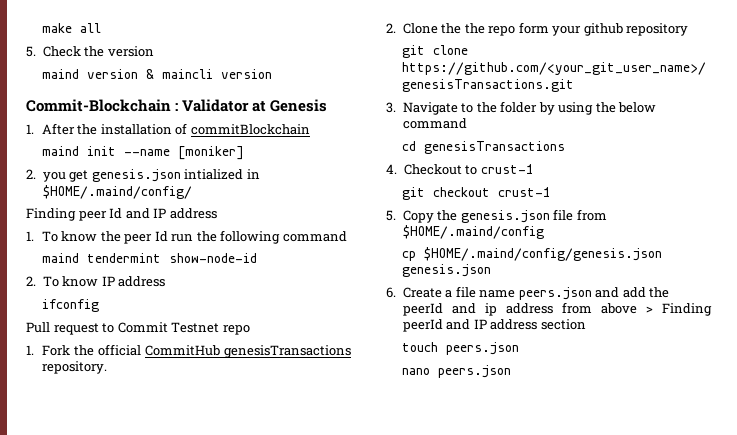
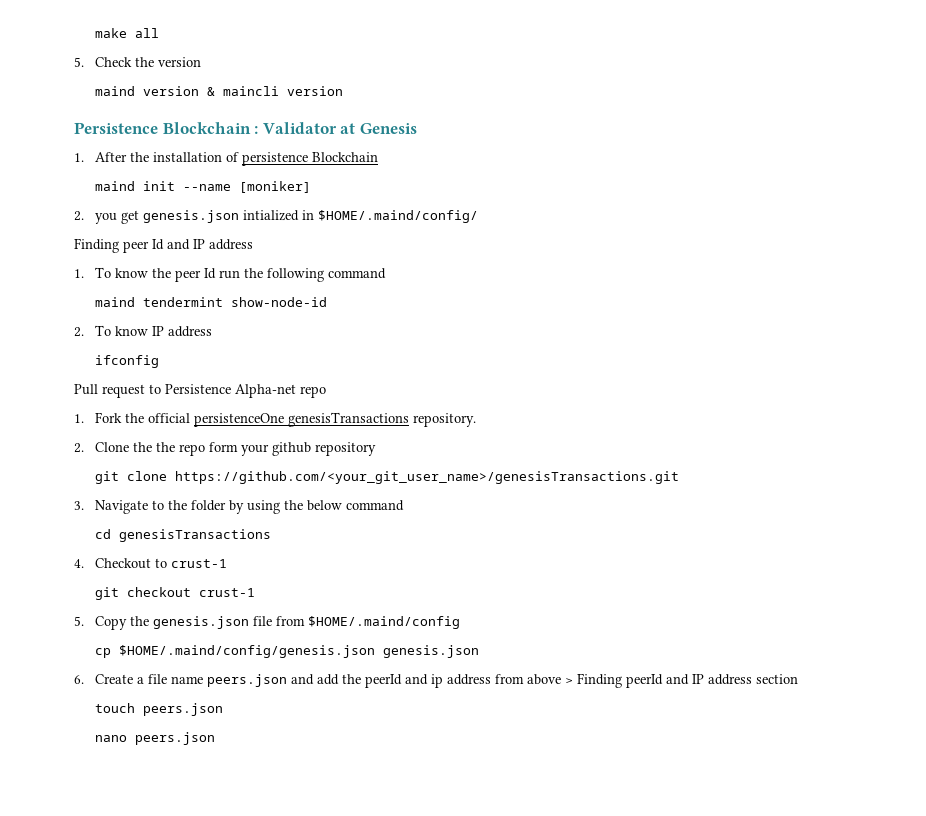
[26,99,171,112] Commit-Blockchain -> [74,122,251,134] Persistence Blockchain
[190,124,310,135] commitBlockchain -> [242,152,379,166] persistence Blockchain
[117,322,220,333] Commit Testnet -> [165,384,296,398] Persistence Alpha-net
[144,345,220,356] CommitHub -> [194,413,285,427] persistenceOne

